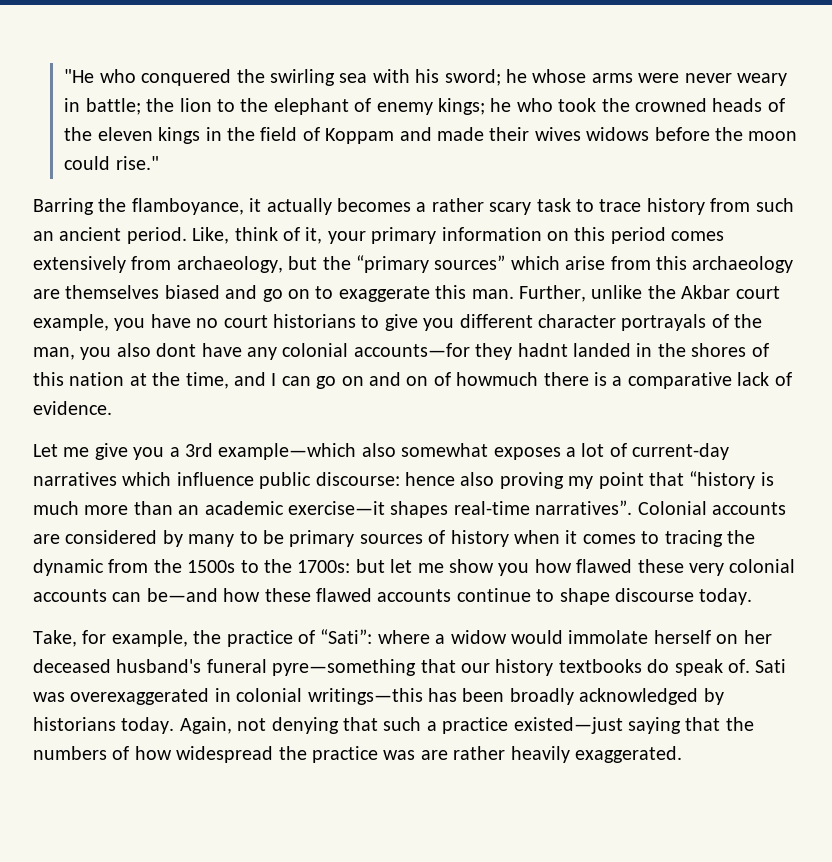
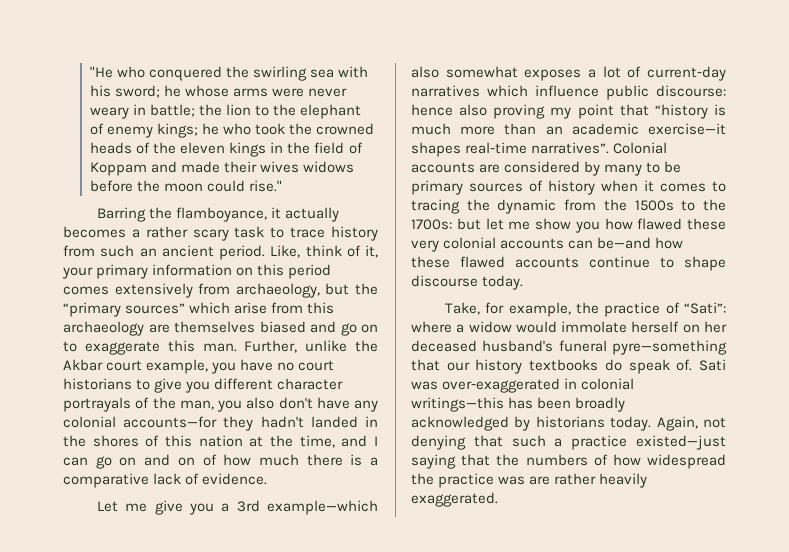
[156,343,197,357] dont -> [278,397,313,409] don't
[517,343,568,357] hadnt -> [260,416,304,428] hadn't
[456,372,539,386] howmuch -> [223,454,299,466] how much
[70,688,210,705] overexaggerated -> [442,378,561,393] over-exaggerated

